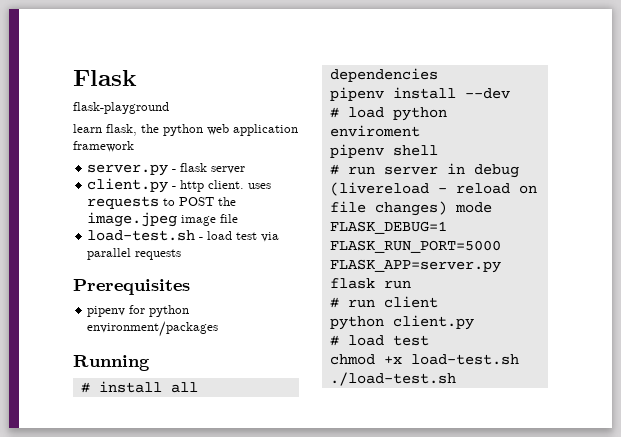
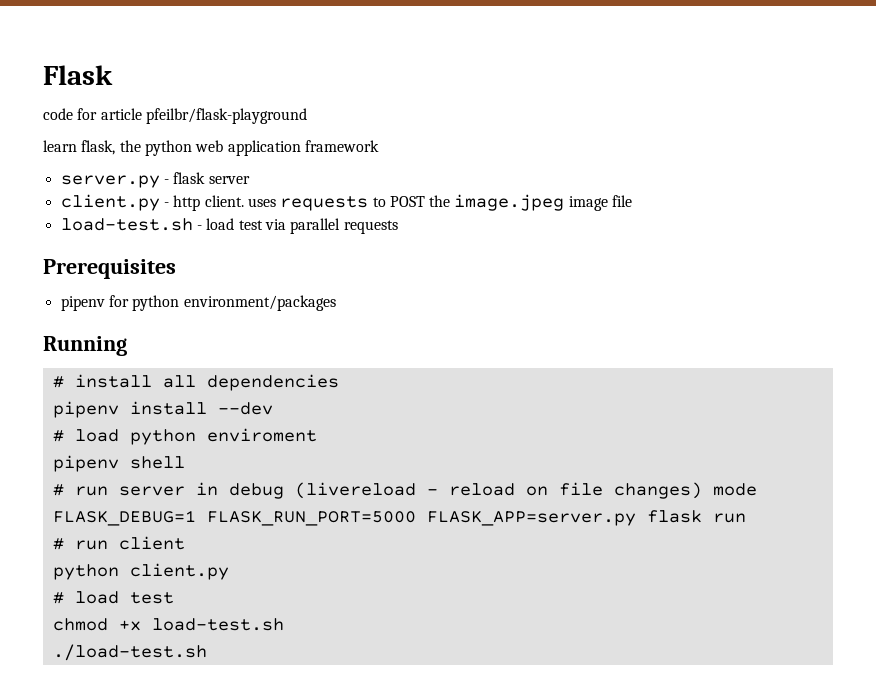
[73,102,169,114] flask-playground -> [43,108,307,124] code for article pfeilbr/flask-playground

